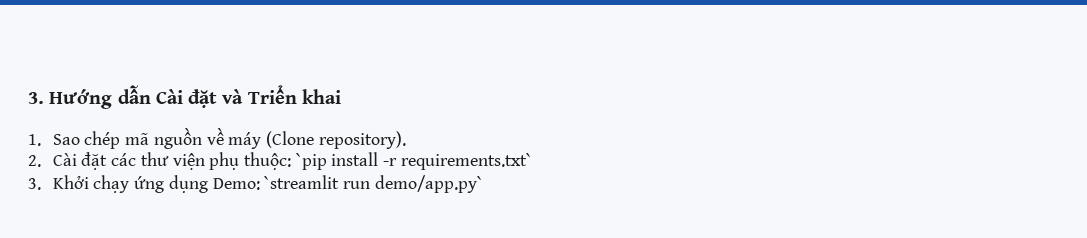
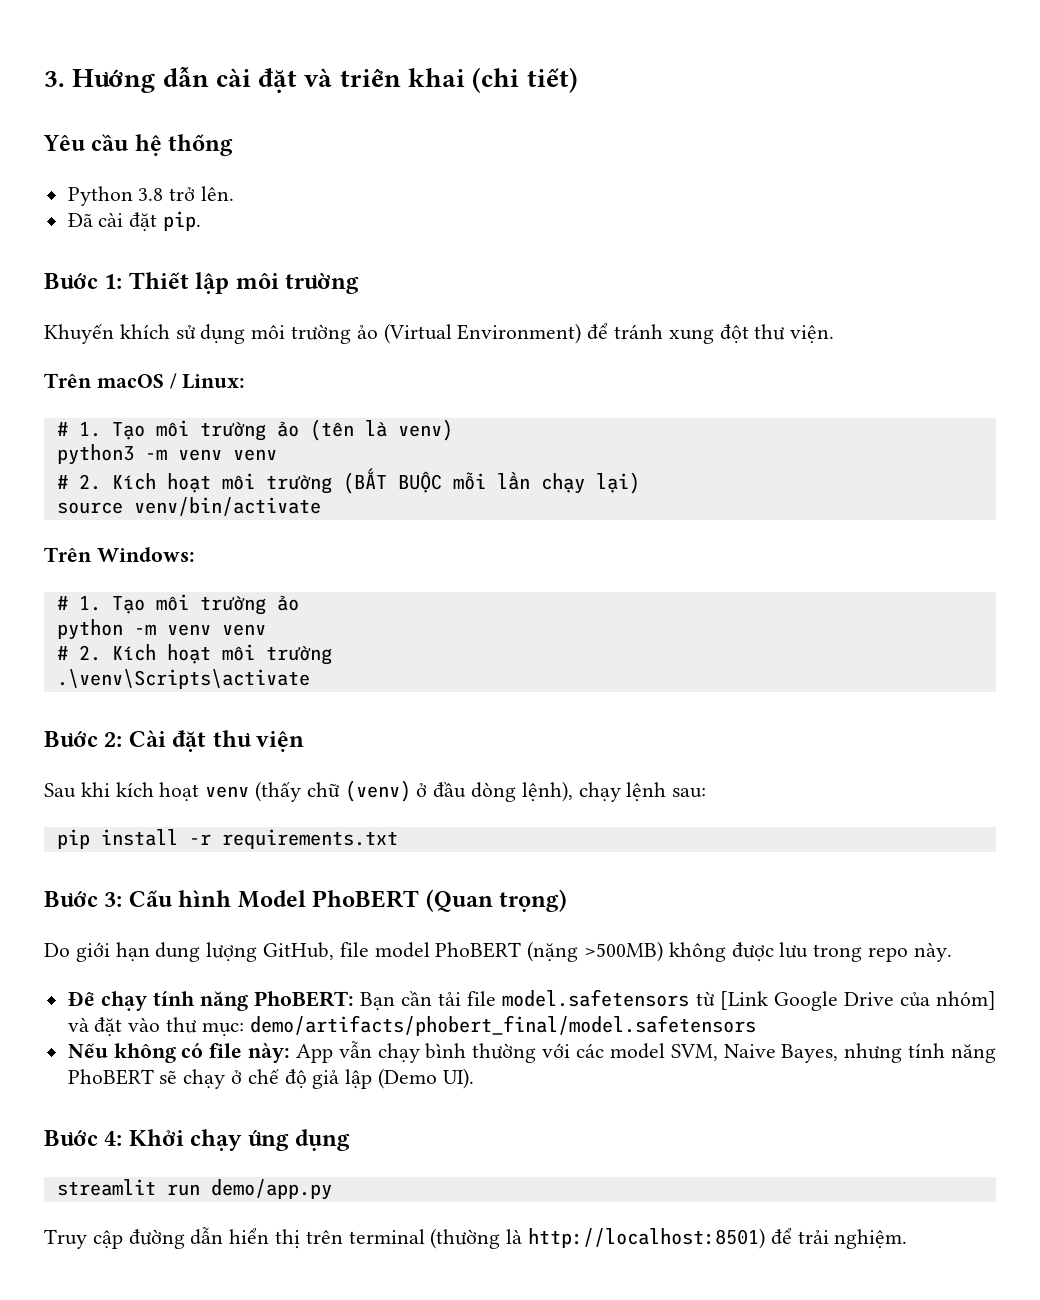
[155,85,341,108] [28,127,406,149] [28,152,532,170] [28,175,483,193] Cài đặt và Triển khai // 1. Sao chép mã nguồn về máy (Clone repository). // 2. Cài đặt các thư viện phụ thuộc: `pip install -r requirements.txt` // 3. Khởi chạy ứng dụng Demo: `streamlit run demo/app.py` -> [215,67,578,93] [43,134,234,156] [67,186,235,206] [67,211,202,232] [44,272,360,294] [44,323,835,344] [44,373,246,389] [56,419,453,441] [56,444,277,465] [56,468,640,494] [56,497,321,516] [44,547,195,562] [56,594,299,615] [56,619,266,640] [56,644,332,665] [56,669,310,689] [44,730,305,752] [44,780,707,802] [56,829,398,849] [44,889,568,912] [44,941,952,962] [67,989,996,1011] [67,1015,756,1037] [67,1041,996,1063] [67,1068,474,1089] [44,1129,351,1151] [56,1179,332,1200] [44,1227,908,1249] cài đặt và triển khai (chi tiết) // Yêu cầu hệ thống // Python 3.8 trở lên. // Đã cài đặt pip. // Bước 1: Thiết lập môi trường // Khuyến khích sử dụng môi trường ảo (Virtual Environment) để tránh xung đột thư viện. // Trên macOS / Linux: // # 1. Tạo môi trường ảo (tên là venv) // python3 -m venv venv // # 2. Kích hoạt môi trường (BẮT BUỘC mỗi lần chạy lại) // source venv/bin/activate // Trên Windows: // # 1. Tạo môi trường ảo // python -m venv venv // # 2. Kích hoạt môi trường // .\venv\Scripts\activate // Bước 2: Cài đặt thư viện // Sau khi kích hoạt venv (thấy chữ (venv) ở đầu dòng lệnh), chạy lệnh sau: // pip install -r requirements.txt // Bước 3: Cấu hình Model PhoBERT (Quan trọng) // Do giới hạn dung lượng GitHub, file model PhoBERT (nặng >500MB) không được lưu trong repo này. // Để chạy tính năng PhoBERT: Bạn cần tải file model.safetensors từ [Link Google Drive của nhóm] và đặt vào thư mục: demo/artifacts/phobert_final/model.safetensors // Nếu không có file này: App vẫn chạy bình thường với các model SVM, Naive Bayes, nhưng tính năng PhoBERT sẽ chạy ở chế độ giả lập (Demo UI). // Bước 4: Khởi chạy ứng dụng // streamlit run demo/app.py // Truy cập đường dẫn hiển thị trên terminal (thường là http://localhost:8501) để trải nghiệm.

